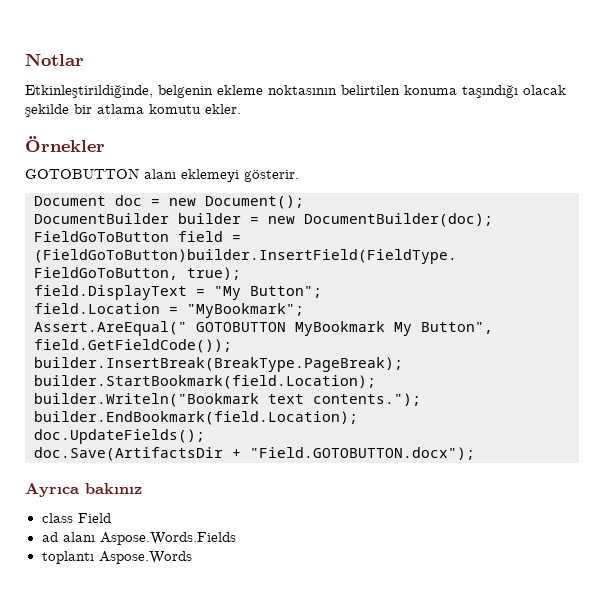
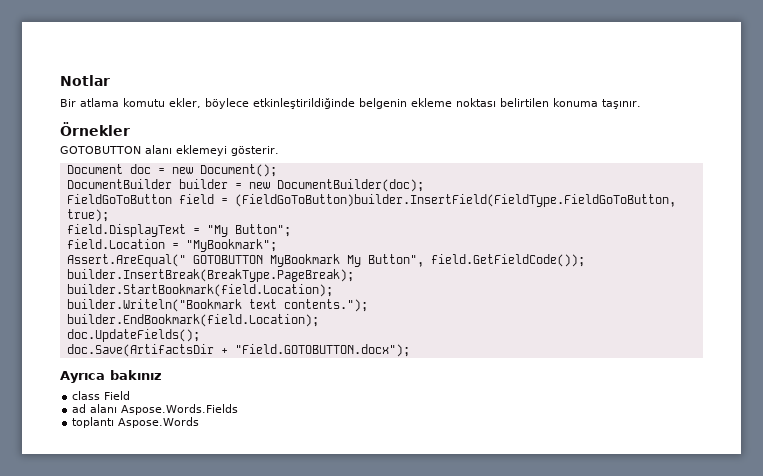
[25,85,153,98] Etkinleştirildiğinde, -> [60,98,355,109] Bir atlama komutu ekler, böylece etkinleştirildiğinde
[268,85,337,95] noktasının -> [456,98,496,107] noktası
[462,85,566,98] [25,104,241,117] taşındığı olacak şekilde bir atlama komutu ekler. -> [602,99,641,109] taşınır.

